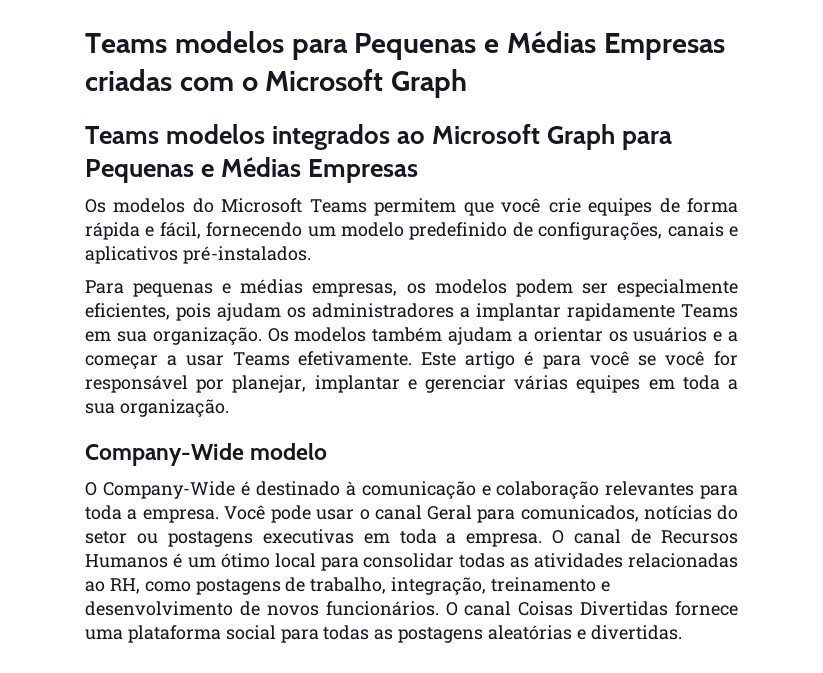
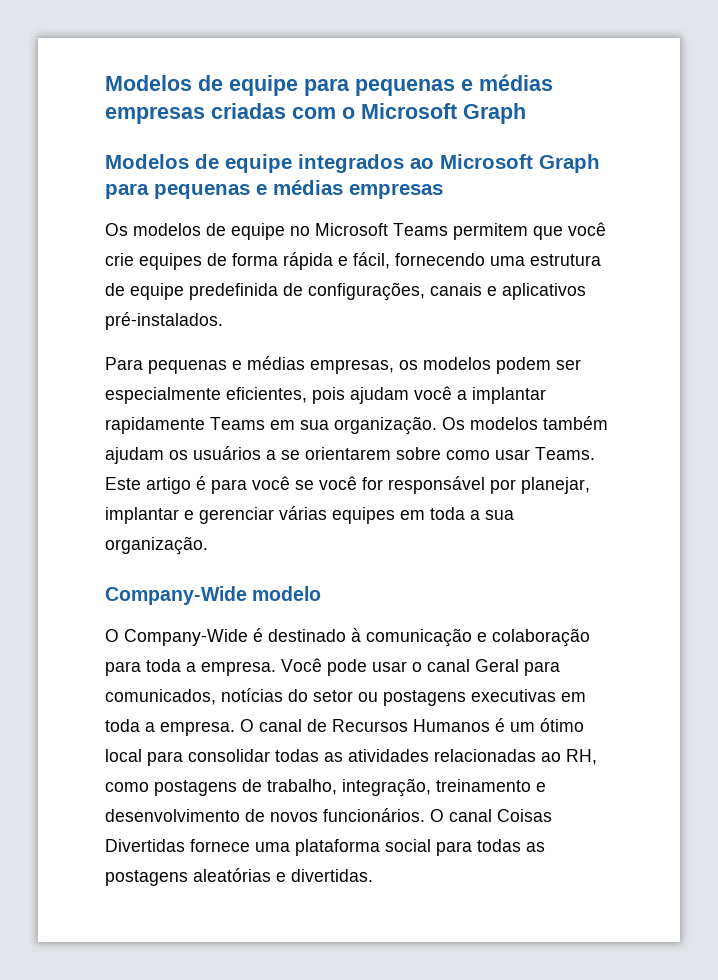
[85,31,725,60] Teams modelos para Pequenas e Médias Empresas -> [105,74,553,96] [105,106,205,124] Modelos de equipe para pequenas e médias empresas
[85,124,266,144] Teams modelos -> [105,154,292,173] Modelos de equipe
[85,157,419,183] [85,198,214,213] Pequenas e Médias Empresas // Os modelos do -> [154,180,443,199] [105,223,310,240] pequenas e médias empresas // Os modelos de equipe no
[307,222,508,240] um modelo predefinido -> [490,254,601,266] [105,283,278,300] uma estrutura de equipe predefinida
[287,303,454,318] os administradores -> [414,386,452,400] você
[517,327,739,342] [85,351,413,369] a orientar os usuários e a começar a usar Teams efetivamente. -> [169,446,595,460] os usuários a se orientarem sobre como usar Teams.
[605,481,695,496] relevantes -> (590, 637) none

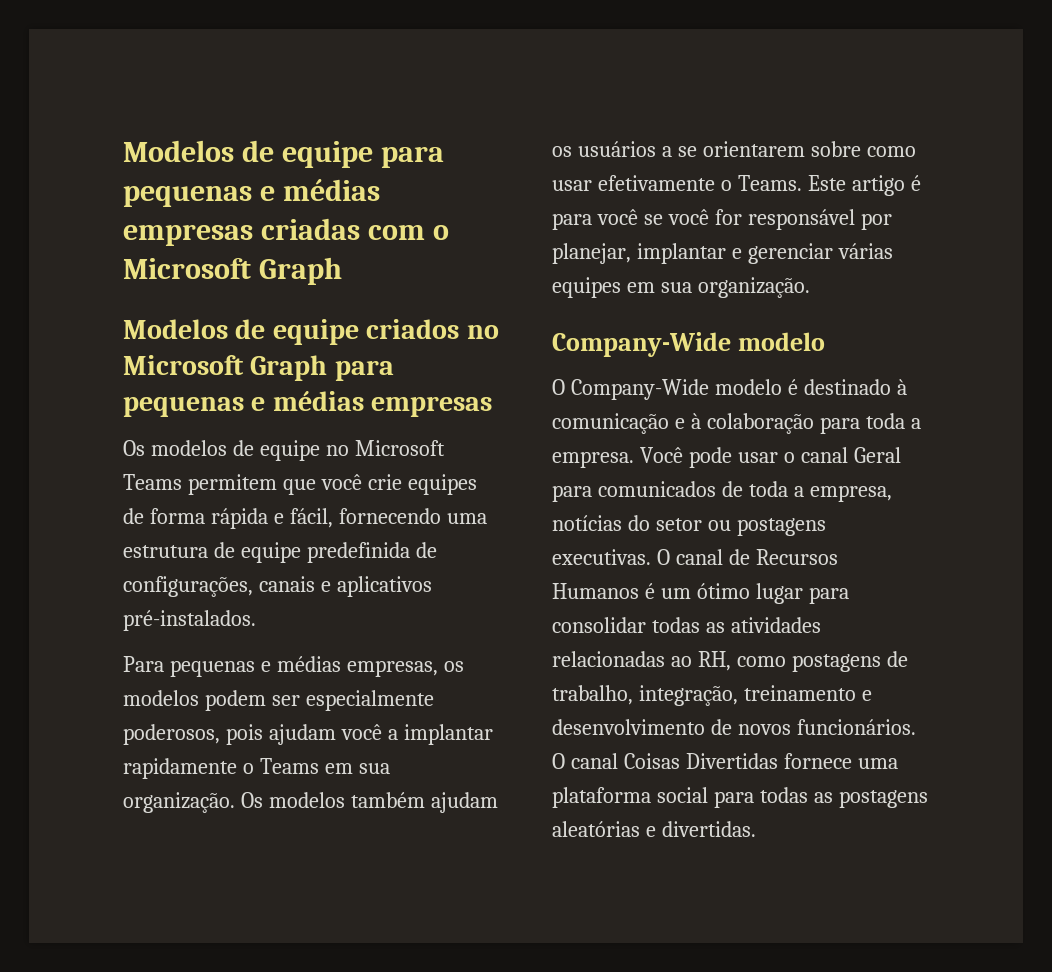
[298,154,434,173] integrados ao -> [366,319,499,339] criados no
[226,387,307,403] eficientes, -> [123,724,220,745] poderosos,
(205, 425) none -> [242,763,254,774] o
(530, 454) none -> [597,175,732,191] efetivamente o
[430,507,480,520] toda a -> (655, 287) none
(248, 637) none -> [714,379,782,395] modelo
(487, 637) none -> [690,413,701,429] à
[105,689,216,705] comunicados, -> [597,481,892,502] comunicados de toda a empresa,
[471,689,586,702] [105,719,235,736] executivas em toda a empresa. -> [552,549,651,565] executivas.
[105,749,142,762] local -> [755,583,803,604] lugar

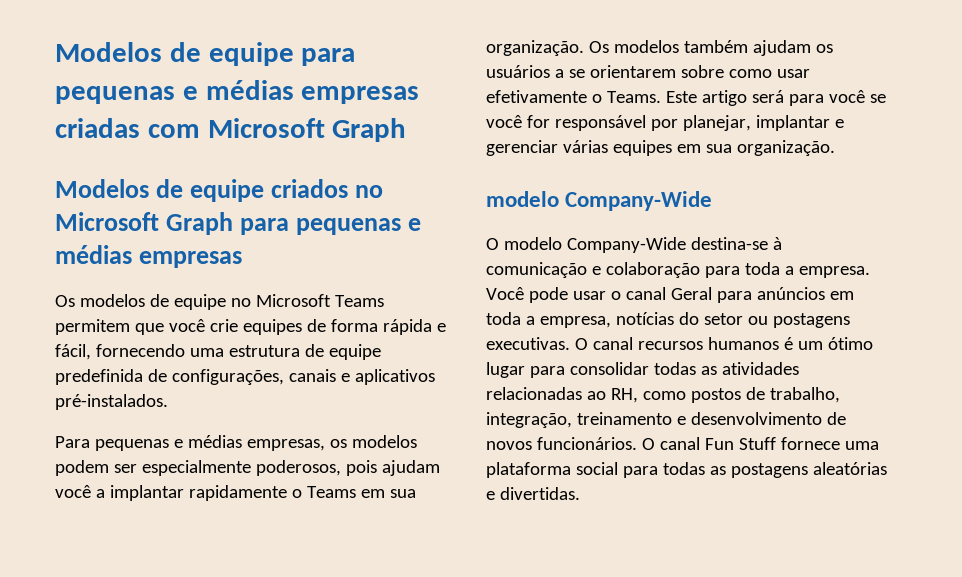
[433,225,450,240] o -> (200, 131) none
[910,175,921,191] é -> [751,90,784,103] será
[552,332,825,357] [552,379,891,400] Company-Wide modelo // O Company-Wide modelo é destinado -> [486,191,713,211] [486,237,768,253] modelo Company-Wide // O modelo Company-Wide destina-se
[690,413,701,429] à -> (601, 270) none
[597,481,743,497] comunicados de -> [756,287,854,300] anúncios em
[728,549,838,565] [552,583,639,599] de Recursos Humanos -> [637,337,779,350] recursos humanos
[791,654,881,672] postagens -> [690,388,741,403] postos
[623,753,778,769] Coisas Divertidas -> [704,437,776,450] Fun Stuff

